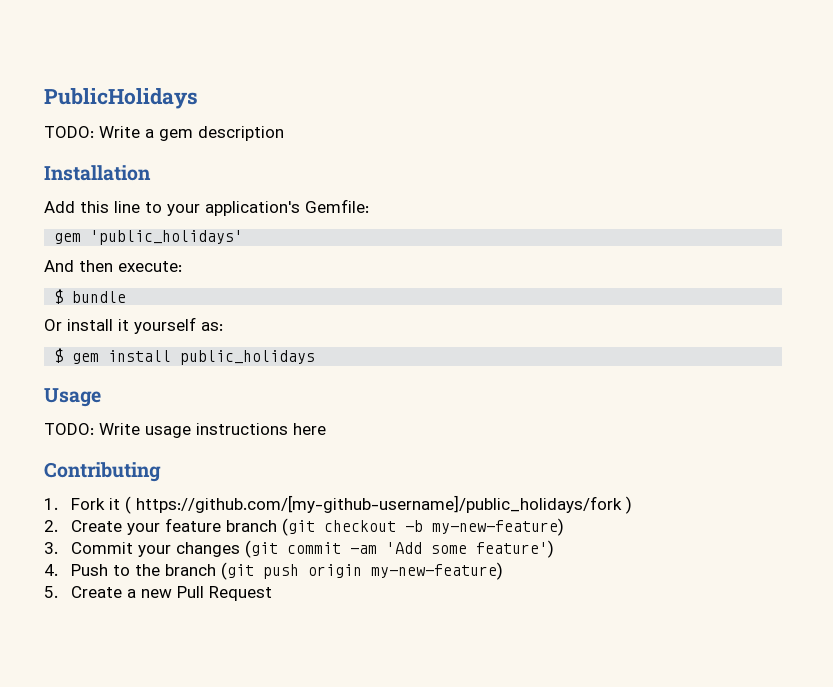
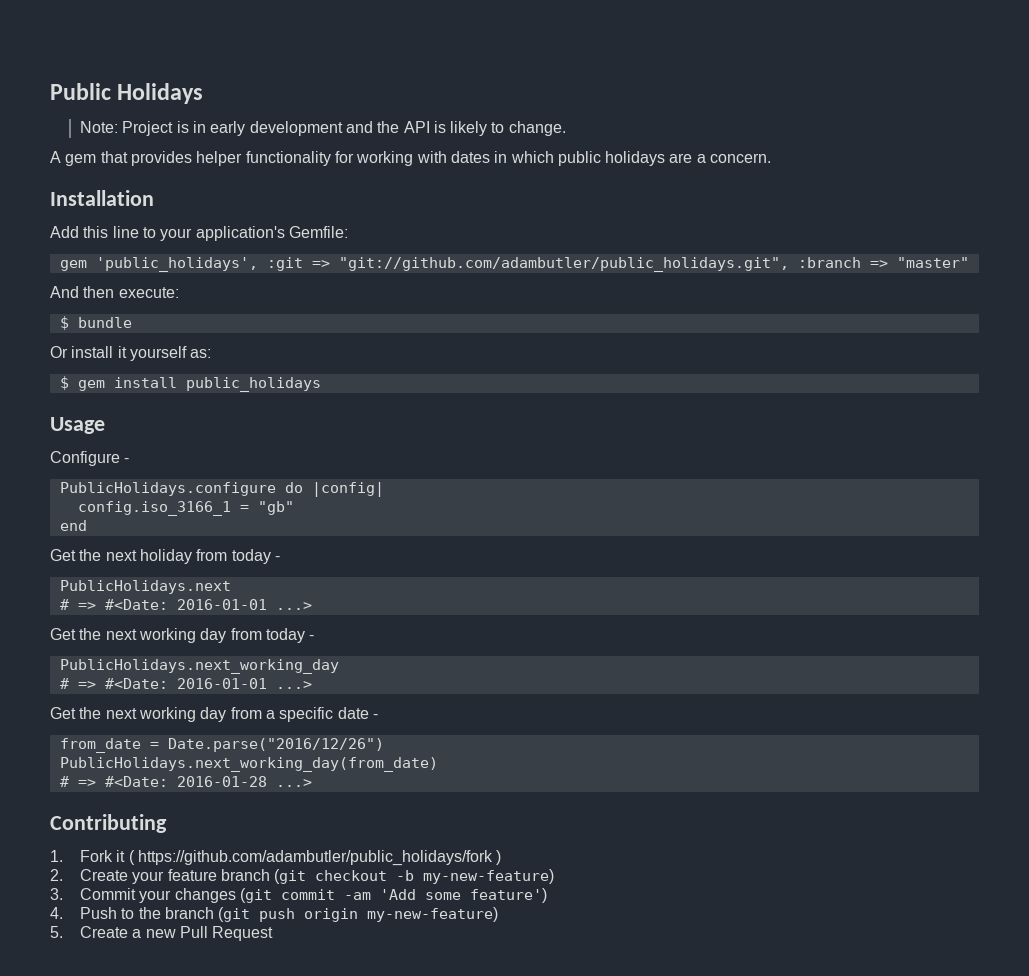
[44,88,198,109] [44,126,284,141] PublicHolidays // TODO: Write a gem description -> [50,83,204,104] [79,121,566,136] [50,151,772,166] Public Holidays // Note: Project is in early development and the API is likely to change. // A gem that provides helper functionality for working with dates in which public holidays are a concern.
[90,230,244,245] 'public_holidays' -> [95,257,969,272] 'public_holidays', :git => "git://github.com/adambutler/public_holidays.git", :branch => "master"
[44,423,326,438] TODO: Write usage instructions here -> [50,451,130,466] [59,482,384,497] [77,501,294,516] [59,520,87,531] [50,549,280,564] [59,580,231,594] [59,599,312,610] [50,628,315,643] [59,659,339,674] [59,678,312,689] [50,707,378,722] [59,738,384,753] [59,757,438,772] [59,776,312,787] Configure - // PublicHolidays.configure do |config| // config.iso_3166_1 = "gb" // end // Get the next holiday from today - // PublicHolidays.next // # => #<Date: 2016-01-01 ...> // Get the next working day from today - // PublicHolidays.next_working_day // # => #<Date: 2016-01-01 ...> // Get the next working day from a specific date - // from_date = Date.parse("2016/12/26") // PublicHolidays.next_working_day(from_date) // # => #<Date: 2016-01-28 ...>
[136,495,623,513] https://github.com/[my-github-username]/public_holidays/fork -> [137,850,493,866] https://github.com/adambutler/public_holidays/fork

